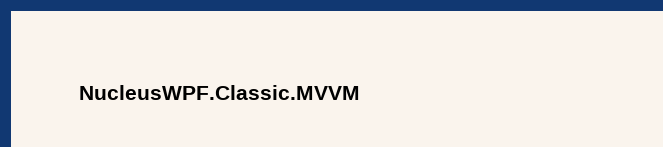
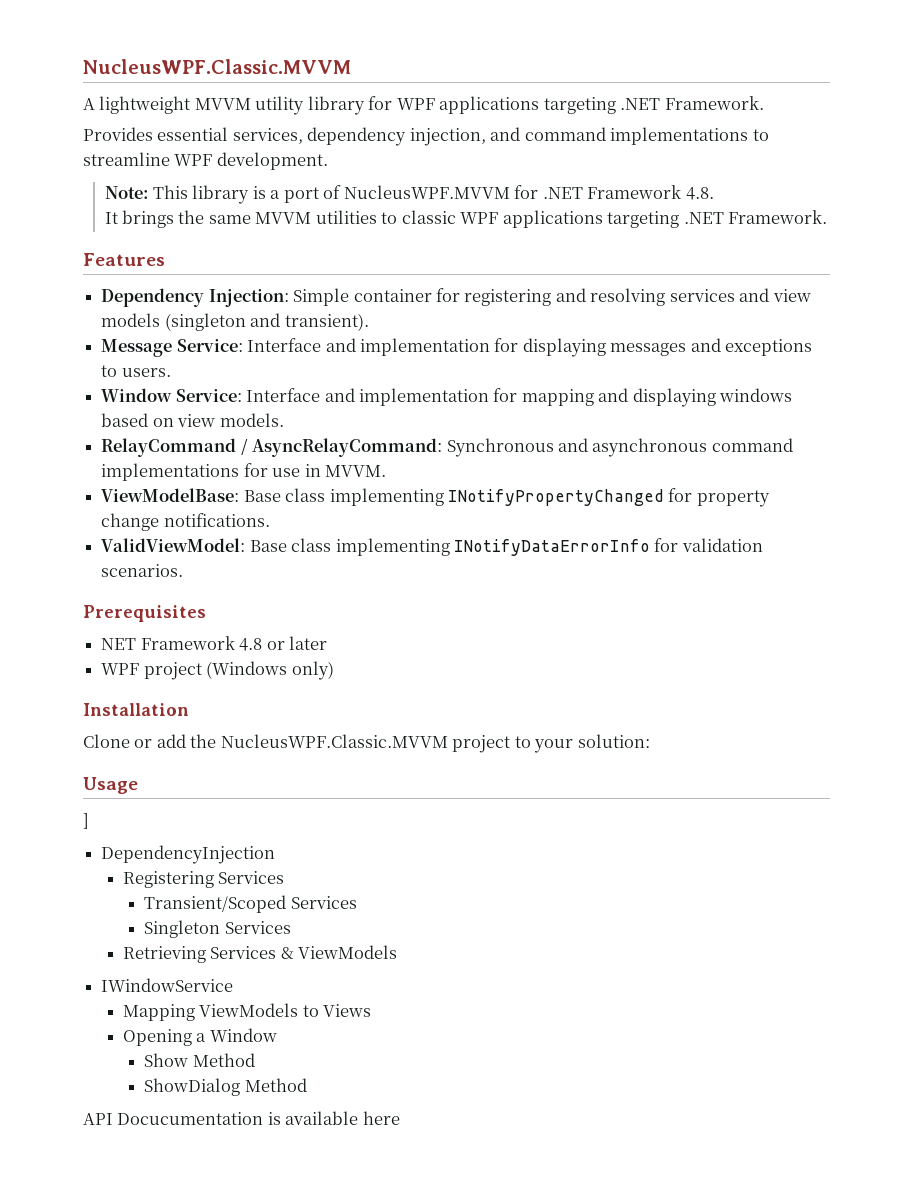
[79,85,360,100] NucleusWPF.Classic.MVVM -> [83,59,351,74] [83,96,764,115] [83,127,769,146] [83,152,328,170] [104,185,714,204] [104,210,827,228] [83,253,165,266] [101,288,811,307] [101,313,369,331] [101,338,813,357] [101,365,171,377] [101,388,793,407] [101,413,284,427] [101,438,793,457] [101,463,386,481] [101,488,770,507] [101,513,270,531] [101,538,763,556] [101,564,184,577] [83,605,206,622] [101,636,327,651] [101,661,334,680] [83,703,189,716] [83,734,650,753] [83,777,138,794] [83,813,89,829] [101,845,276,864] [122,871,285,888] [144,895,357,913] [144,920,291,938] [122,945,398,963] [101,978,234,992] [122,1003,372,1021] [122,1028,277,1046] [144,1053,255,1067] [144,1078,307,1096] [83,1111,400,1125] NucleusWPF.Classic.MVVM // A lightweight MVVM utility library for WPF applications targeting .NET Framework. // Provides essential services, dependency injection, and command implementations to streamline WPF development. // Note: This library is a port of NucleusWPF.MVVM for .NET Framework 4.8. // It brings the same MVVM utilities to classic WPF applications targeting .NET Framework. // Features // Dependency Injection: Simple container for registering and resolving services and view models (singleton and transient). // Message Service: Interface and implementation for displaying messages and exceptions to users. // Window Service: Interface and implementation for mapping and displaying windows based on view models. // RelayCommand / AsyncRelayCommand: Synchronous and asynchronous command implementations for use in MVVM. // ViewModelBase: Base class implementing INotifyPropertyChanged for property change notifications. // ValidViewModel: Base class implementing INotifyDataErrorInfo for validation scenarios. // Prerequisites // NET Framework 4.8 or later // WPF project (Windows only) // Installation // Clone or add the NucleusWPF.Classic.MVVM project to your solution: // Usage // ] // DependencyInjection // Registering Services // Transient/Scoped Services // Singleton Services // Retrieving Services & ViewModels // IWindowService // Mapping ViewModels to Views // Opening a Window // Show Method // ShowDialog Method // API Docucumentation is available here

